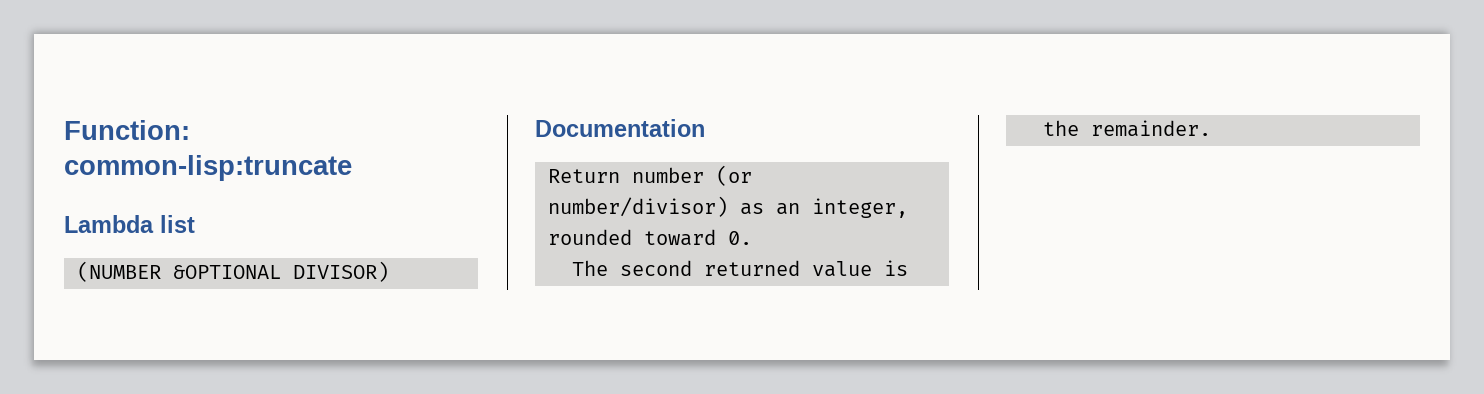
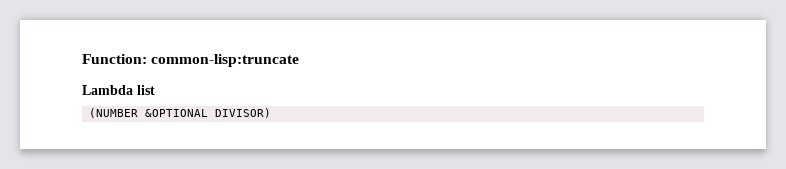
[535,119,705,137] [547,165,752,186] [547,196,908,218] [547,229,752,246] [571,260,908,277] [1042,120,1211,137] // Documentation // Return number (or number/divisor) as an integer, rounded toward 0. // The second returned value is the remainder. -> (272, 113) none

